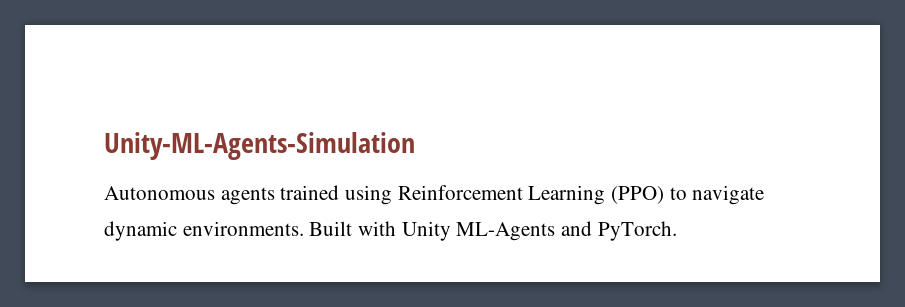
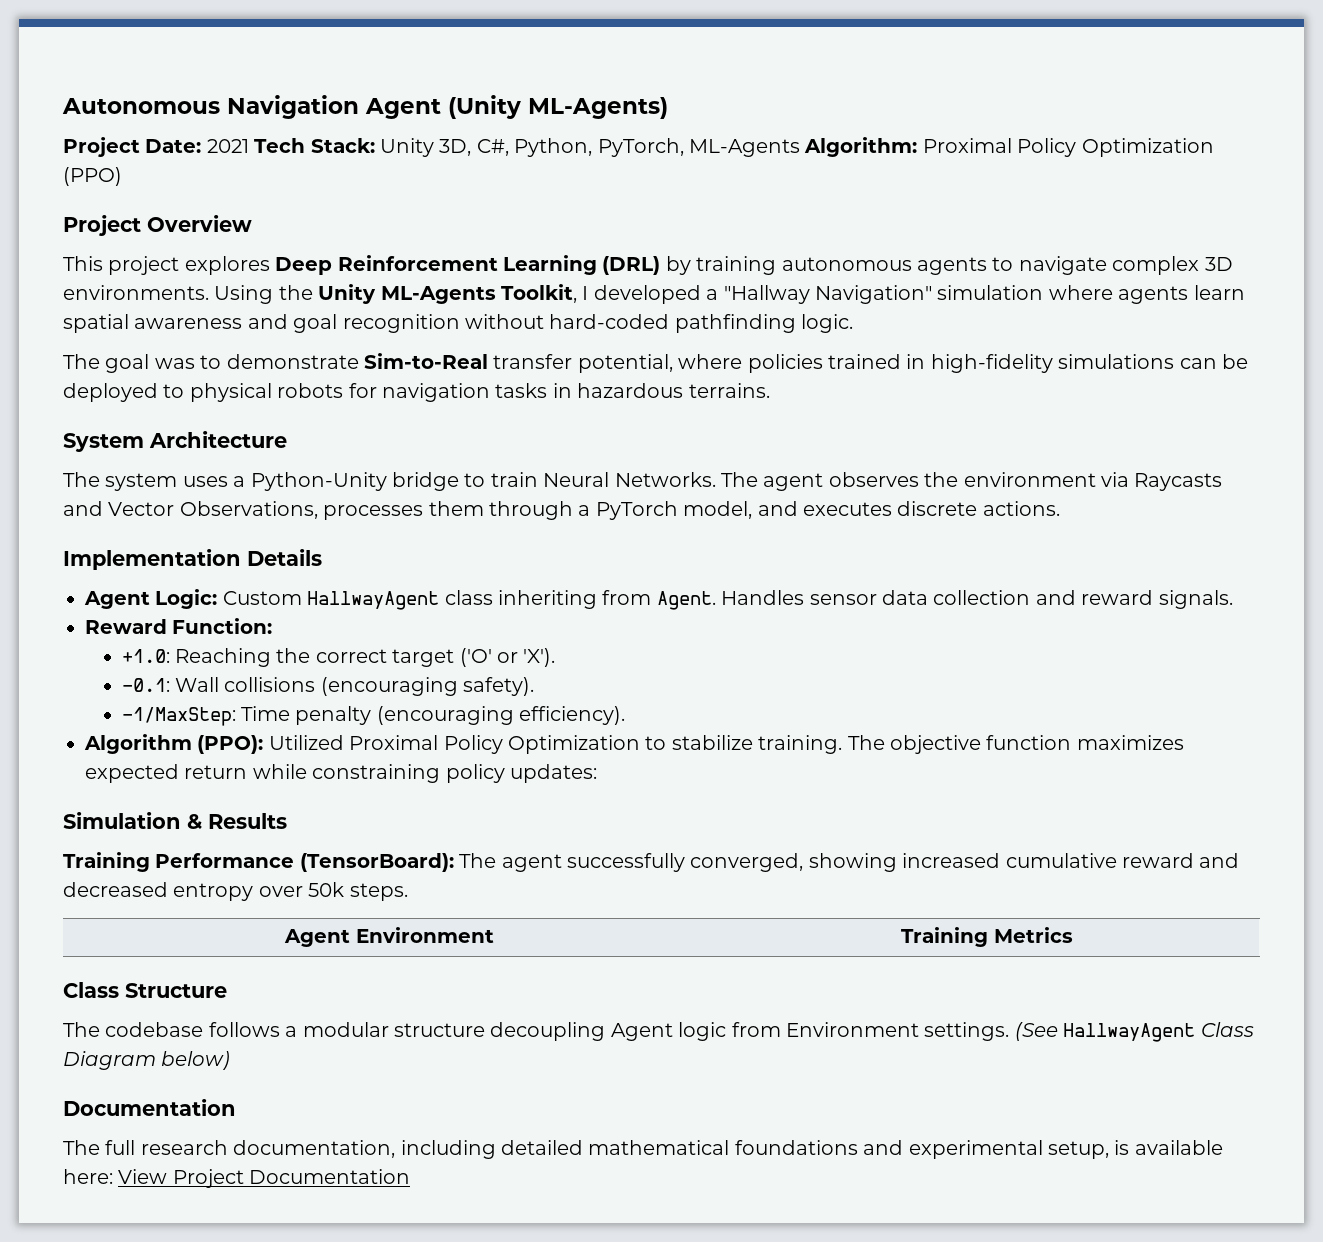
[104,132,415,160] [104,185,765,205] [104,221,677,241] Unity-ML-Agents-Simulation // Autonomous agents trained using Reinforcement Learning (PPO) to navigate dynamic environments. Built with Unity ML-Agents and PyTorch. -> [62,95,668,119] [63,137,1214,157] [63,167,122,186] [63,215,252,236] [63,255,1233,275] [63,284,1245,304] [63,314,854,333] [63,353,1248,373] [63,383,770,402] [63,431,287,452] [63,472,1223,491] [63,501,1060,520] [63,549,322,570] [84,589,1233,610] [85,618,273,634] [121,648,556,667] [121,677,535,696] [121,706,626,726] [84,734,1184,754] [85,764,597,783] [63,812,287,829] [63,852,1240,872] [63,882,408,901] [283,927,494,947] [901,927,1073,947] [63,982,227,998] [63,1022,1254,1042] [63,1051,231,1070] [63,1099,236,1116] [63,1140,1223,1159] [63,1169,411,1188] Autonomous Navigation Agent (Unity ML-Agents) // Project Date: 2021 Tech Stack: Unity 3D, C#, Python, PyTorch, ML-Agents Algorithm: Proximal Policy Optimization (PPO) // Project Overview // This project explores Deep Reinforcement Learning (DRL) by training autonomous agents to navigate complex 3D environments. Using the Unity ML-Agents Toolkit, I developed a "Hallway Navigation" simulation where agents learn spatial awareness and goal recognition without hard-coded pathfinding logic. // The goal was to demonstrate Sim-to-Real transfer potential, where policies trained in high-fidelity simulations can be deployed to physical robots for navigation tasks in hazardous terrains. // System Architecture // The system uses a Python-Unity bridge to train Neural Networks. The agent observes the environment via Raycasts and Vector Observations, processes them through a PyTorch model, and executes discrete actions. // Implementation Details // Agent Logic: Custom HallwayAgent class inheriting from Agent. Handles sensor data collection and reward signals. // Reward Function: // +1.0: Reaching the correct target ('O' or 'X'). // -0.1: Wall collisions (encouraging safety). // -1/MaxStep: Time penalty (encouraging efficiency). // Algorithm (PPO): Utilized Proximal Policy Optimization to stabilize training. The objective function maximizes expected return while constraining policy updates: // Simulation & Results // Training Performance (TensorBoard): The agent successfully converged, showing increased cumulative reward and decreased entropy over 50k steps. // Agent Environment | Training Metrics // Class Structure // The codebase follows a modular structure decoupling Agent logic from Environment settings. (See HallwayAgent Class Diagram below) // Documentation // The full research documentation, including detailed mathematical foundations and experimental setup, is available here: View Project Documentation

